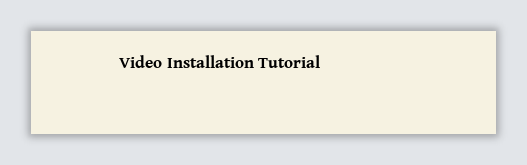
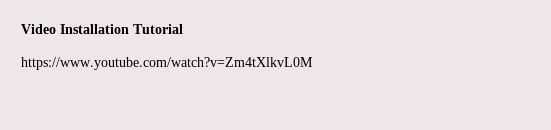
(321, 61) none -> [21,57,313,70] // https://www.youtube.com/watch?v=Zm4tXlkvL0M

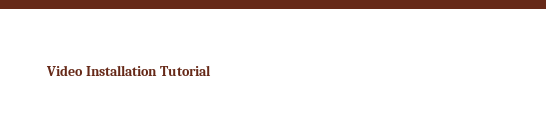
[21,57,313,70] // https://www.youtube.com/watch?v=Zm4tXlkvL0M -> (211, 70) none

